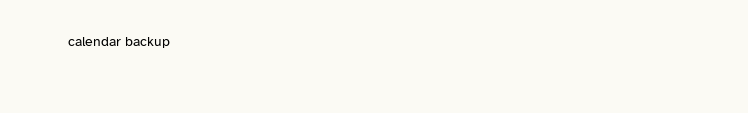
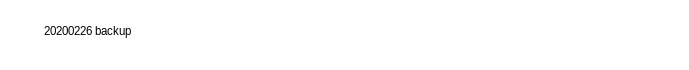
[68,37,121,46] calendar -> [44,26,92,35] 20200226

